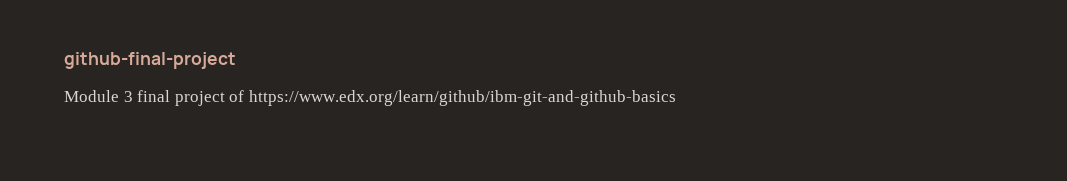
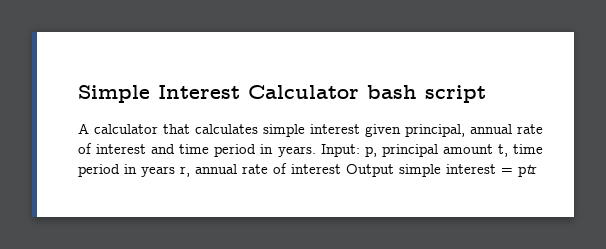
[64,52,236,69] [64,90,676,106] github-final-project // Module 3 final project of https://www.edx.org/learn/github/ibm-git-and-github-basics -> [78,85,486,103] [78,123,543,137] [78,143,543,157] [78,163,537,177] Simple Interest Calculator bash script // A calculator that calculates simple interest given principal, annual rate of interest and time period in years. Input: p, principal amount t, time period in years r, annual rate of interest Output simple interest = ptr

